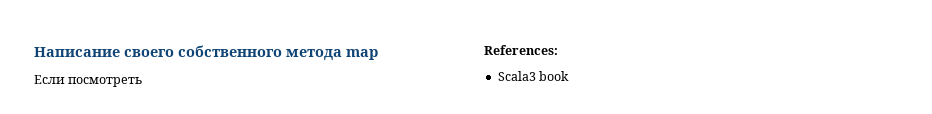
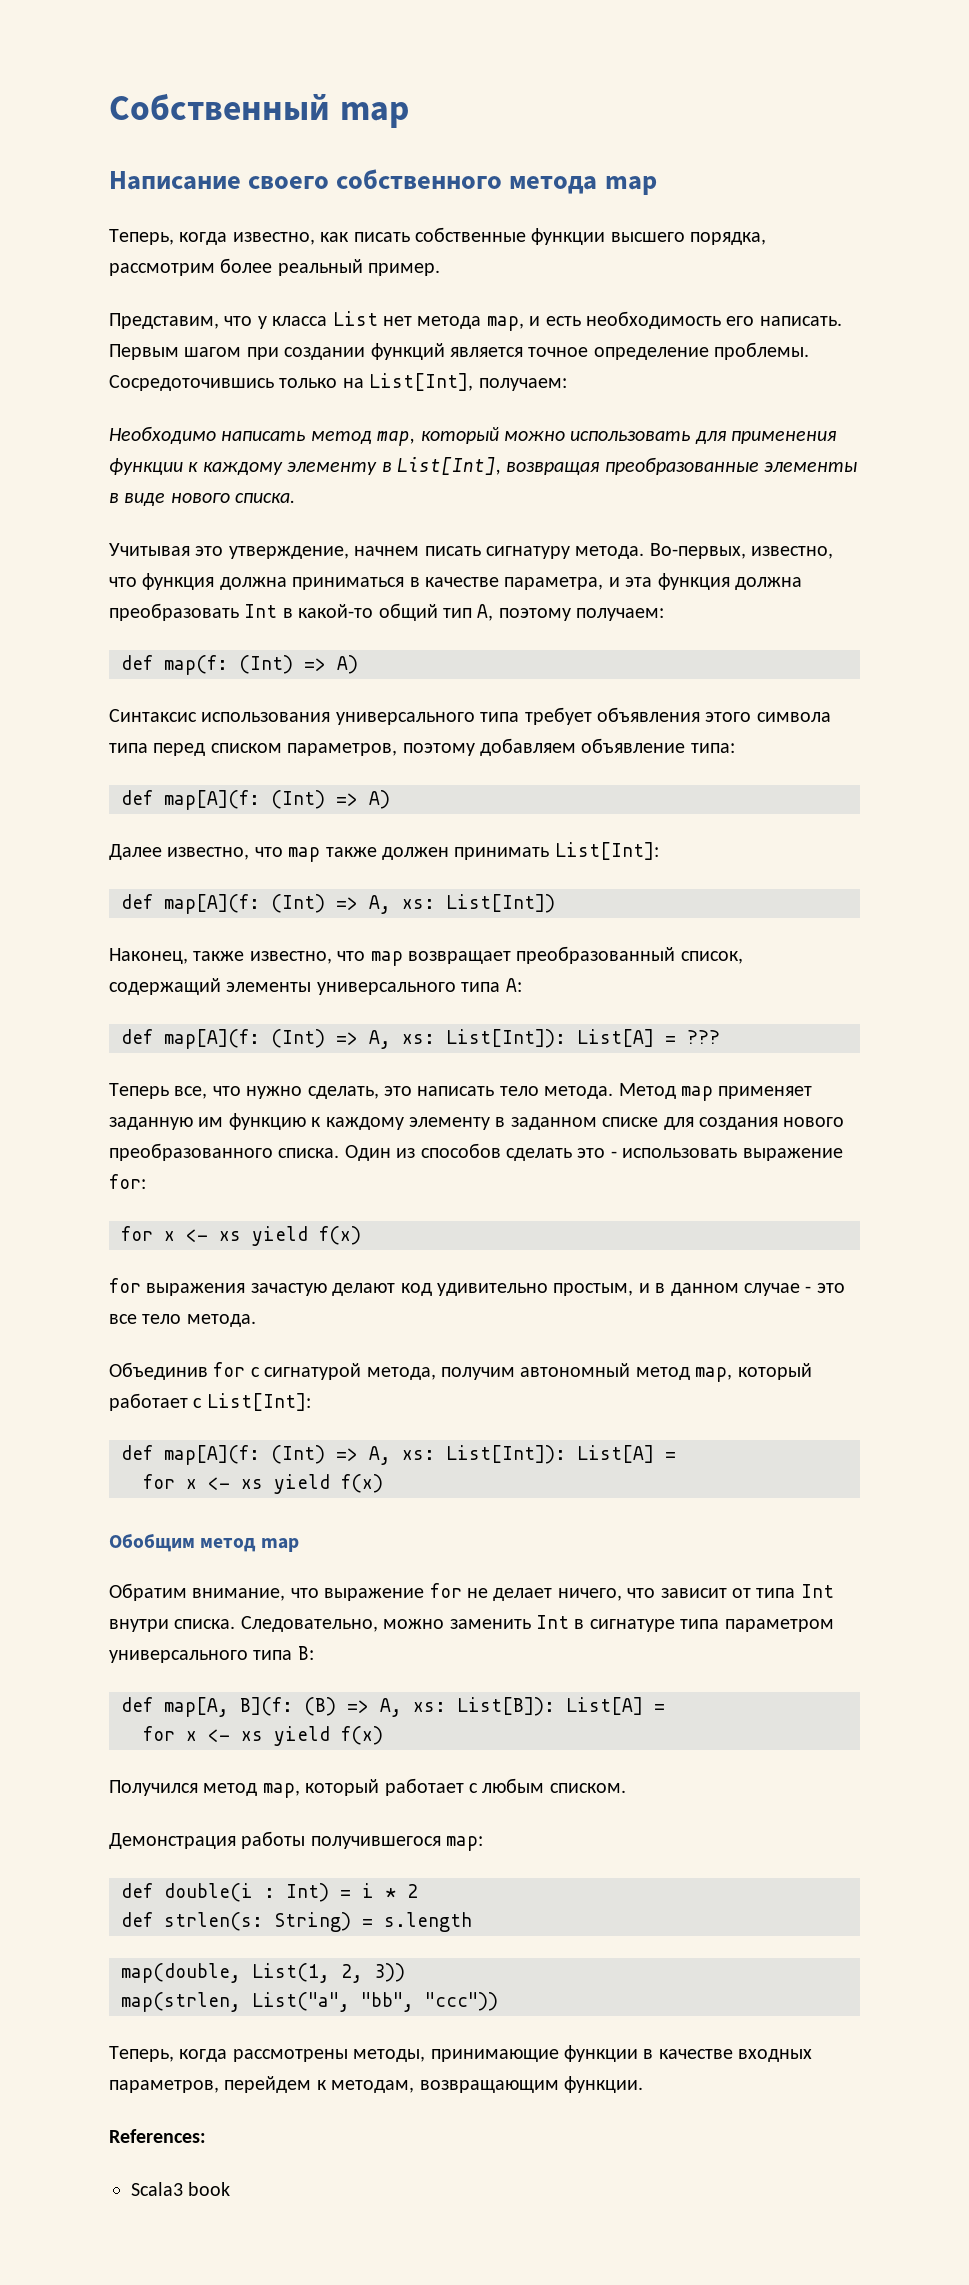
(34, 52) none -> [109,93,409,128] Собственный map //
[34,75,143,87] Если посмотреть -> [109,227,767,245] [109,258,441,276] [109,311,842,331] [109,342,810,360] [109,373,567,391] [109,426,837,446] [109,457,858,475] [109,493,296,506] [109,543,834,559] [109,573,802,590] [109,603,665,621] [121,655,358,675] [109,707,831,725] [109,738,735,756] [121,790,390,810] [109,842,659,862] [121,894,555,914] [109,946,743,966] [109,978,522,995] [121,1029,720,1049] [109,1083,813,1101] [109,1113,845,1130] [109,1143,843,1161] [109,1174,146,1189] [121,1226,361,1246] [109,1278,845,1296] [109,1314,256,1327] [109,1362,812,1382] [109,1393,311,1411] [121,1445,676,1465] [143,1474,383,1494] [109,1533,299,1552] [109,1583,834,1601] [109,1615,834,1632] [109,1646,314,1663] [121,1697,665,1717] [143,1726,383,1746] [109,1778,626,1798] [109,1831,484,1851] [121,1883,418,1902] [121,1912,472,1932] [121,1963,405,1983] [121,1992,498,2012] [109,2045,813,2062] [109,2076,643,2093] Теперь, когда известно, как писать собственные функции высшего порядка, рассмотрим более реальный пример. // Представим, что у класса List нет метода map, и есть необходимость его написать. Первым шагом при создании функций является точное определение проблемы. Сосредоточившись только на List[Int], получаем: // Необходимо написать метод map, который можно использовать для применения функции к каждому элементу в List[Int], возвращая преобразованные элементы в виде нового списка. // Учитывая это утверждение, начнем писать сигнатуру метода. Во-первых, известно, что функция должна приниматься в качестве параметра, и эта функция должна преобразовать Int в какой-то общий тип A, поэтому получаем: // def map(f: (Int) => A) // Синтаксис использования универсального типа требует объявления этого символа типа перед списком параметров, поэтому добавляем объявление типа: // def map[A](f: (Int) => A) // Далее известно, что map также должен принимать List[Int]: // def map[A](f: (Int) => A, xs: List[Int]) // Наконец, также известно, что map возвращает преобразованный список, содержащий элементы универсального типа A: // def map[A](f: (Int) => A, xs: List[Int]): List[A] = ??? // Теперь все, что нужно сделать, это написать тело метода. Метод map применяет заданную им функцию к каждому элементу в заданном списке для создания нового преобразованного списка. Один из способов сделать это - использовать выражение for: // for x <- xs yield f(x) // for выражения зачастую делают код удивительно простым, и в данном случае - это все тело метода. // Объединив for с сигнатурой метода, получим автономный метод map, который работает с List[Int]: // def map[A](f: (Int) => A, xs: List[Int]): List[A] = // for x <- xs yield f(x) // Обобщим метод map // Обратим внимание, что выражение for не делает ничего, что зависит от типа Int внутри списка. Следовательно, можно заменить Int в сигнатуре типа параметром универсального типа B: // def map[A, B](f: (B) => A, xs: List[B]): List[A] = // for x <- xs yield f(x) // Получился метод map, который работает с любым списком. // Демонстрация работы получившегося map: // def double(i : Int) = i * 2 // def strlen(s: String) = s.length // map(double, List(1, 2, 3)) // map(strlen, List("a", "bb", "ccc")) // Теперь, когда рассмотрены методы, принимающие функции в качестве входных параметров, перейдем к методам, возвращающим функции.

